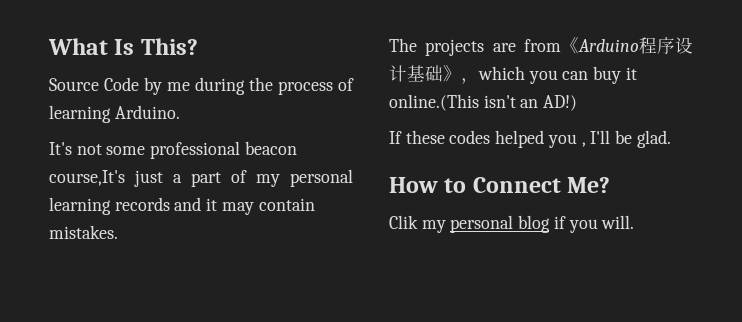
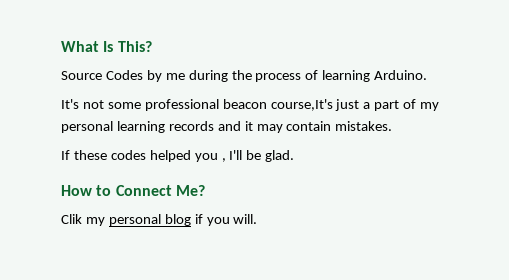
[104,77,139,91] Code -> [105,70,143,80] Codes
[389,37,693,56] [389,65,637,84] [389,94,578,111] // The projects are from《Arduino程序设计基础》，which you can buy it online.(This isn't an AD!) -> (393, 126) none

